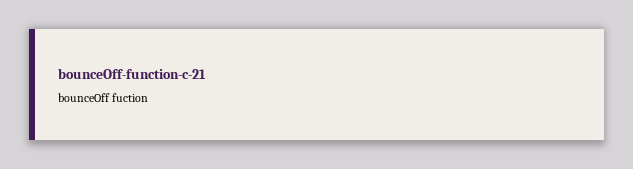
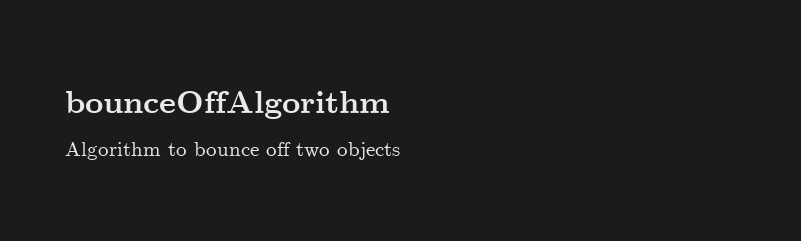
[58,68,206,79] [58,93,149,102] bounceOff-function-c-21 // bounceOff fuction -> [65,91,390,119] [65,142,400,160] bounceOffAlgorithm // Algorithm to bounce off two objects

